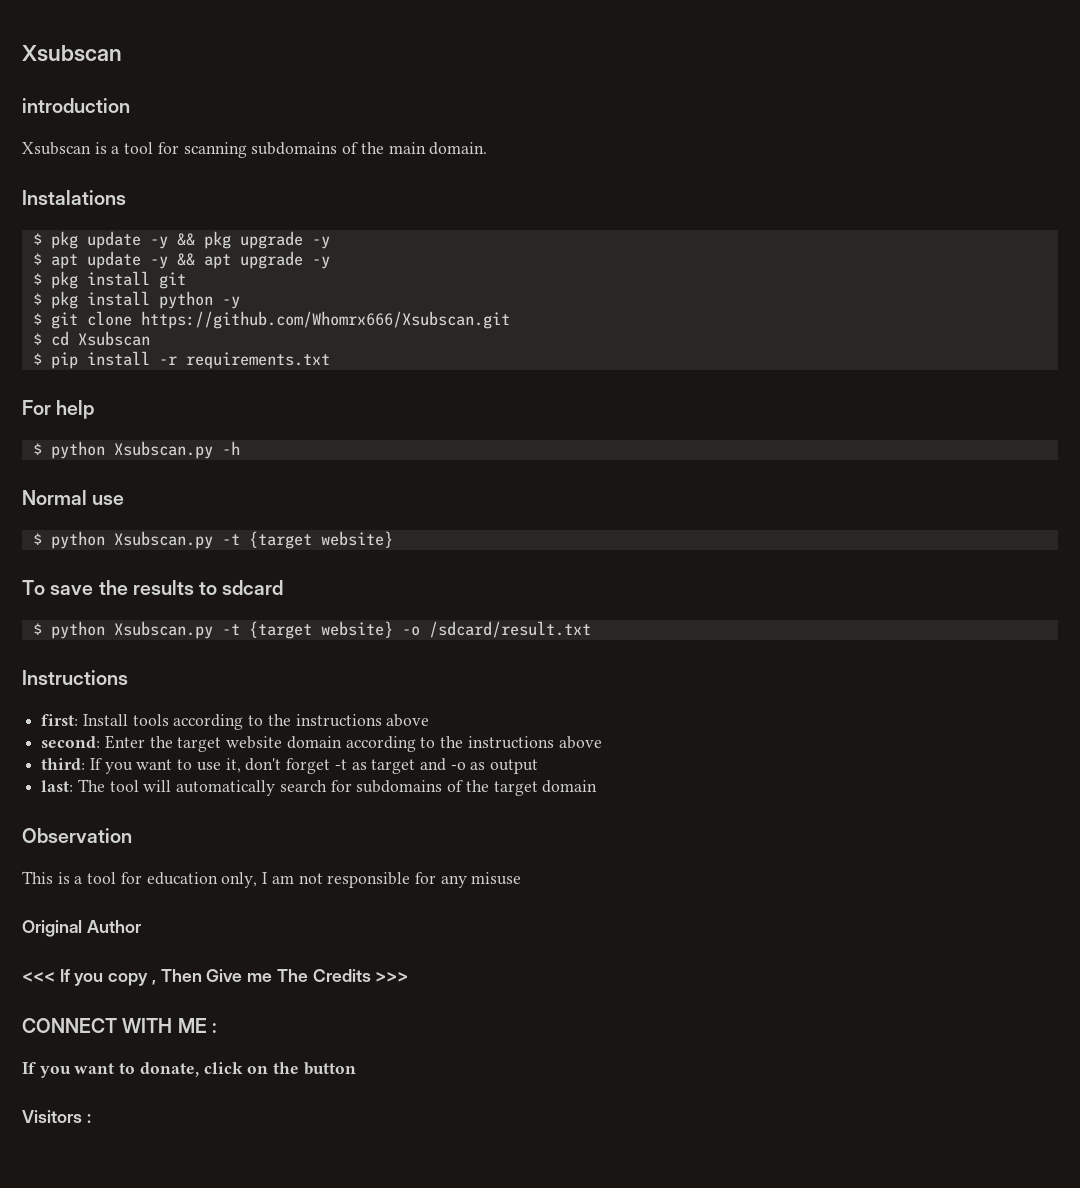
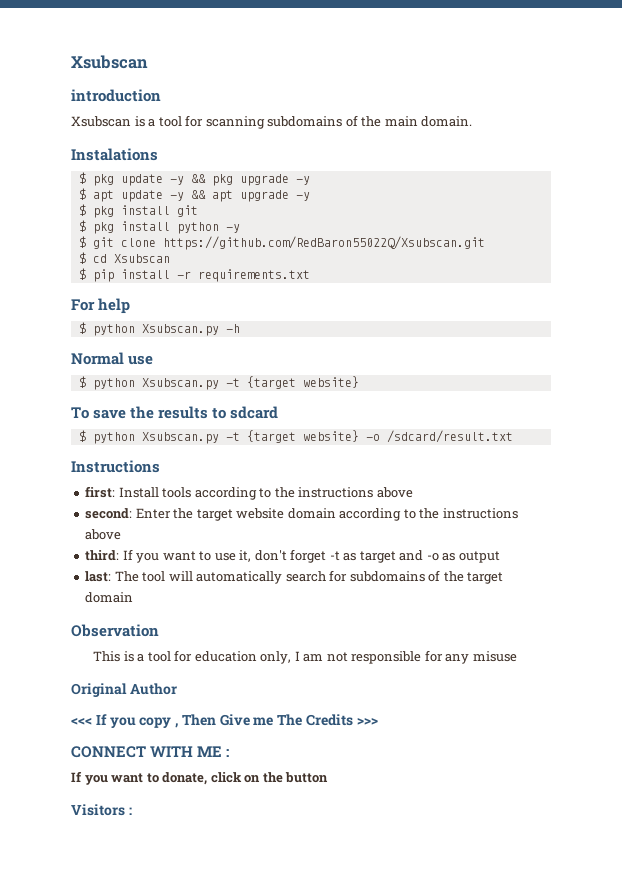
[140,311,510,329] https://github.com/Whomrx666/Xsubscan.git -> [162,236,485,250] https://github.com/RedBaron55022Q/Xsubscan.git

